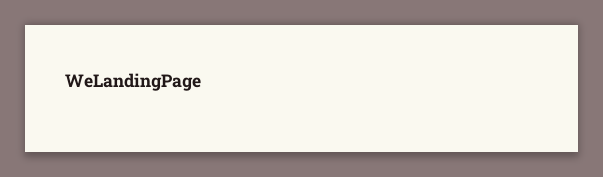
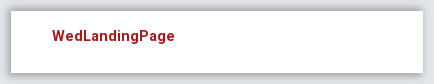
[65,73,201,91] WeLandingPage -> [52,30,175,44] WedLandingPage

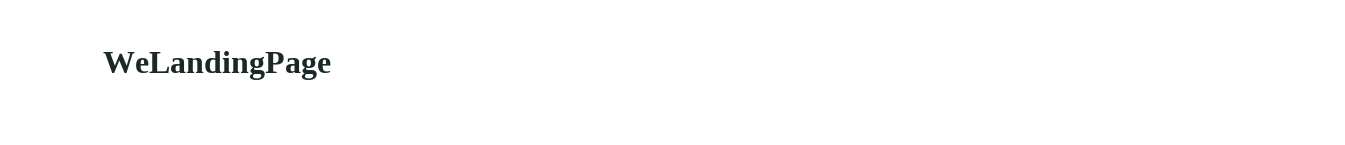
[52,30,175,44] WedLandingPage -> [103,51,331,80] WeLandingPage

